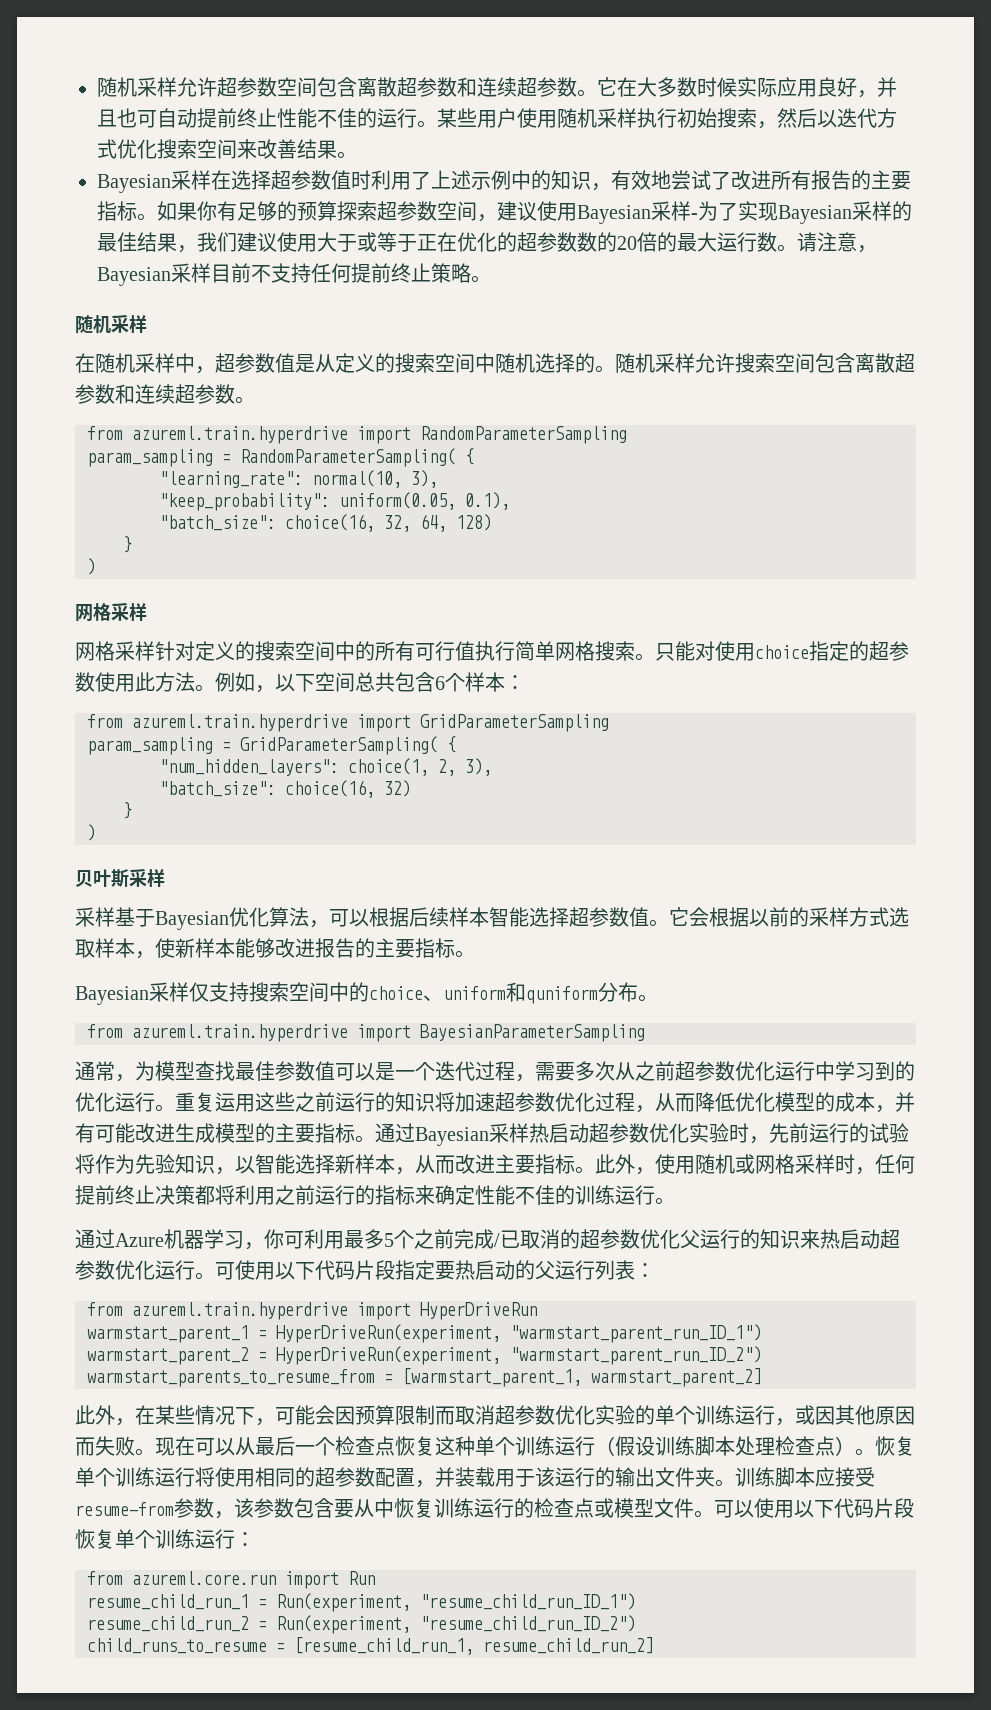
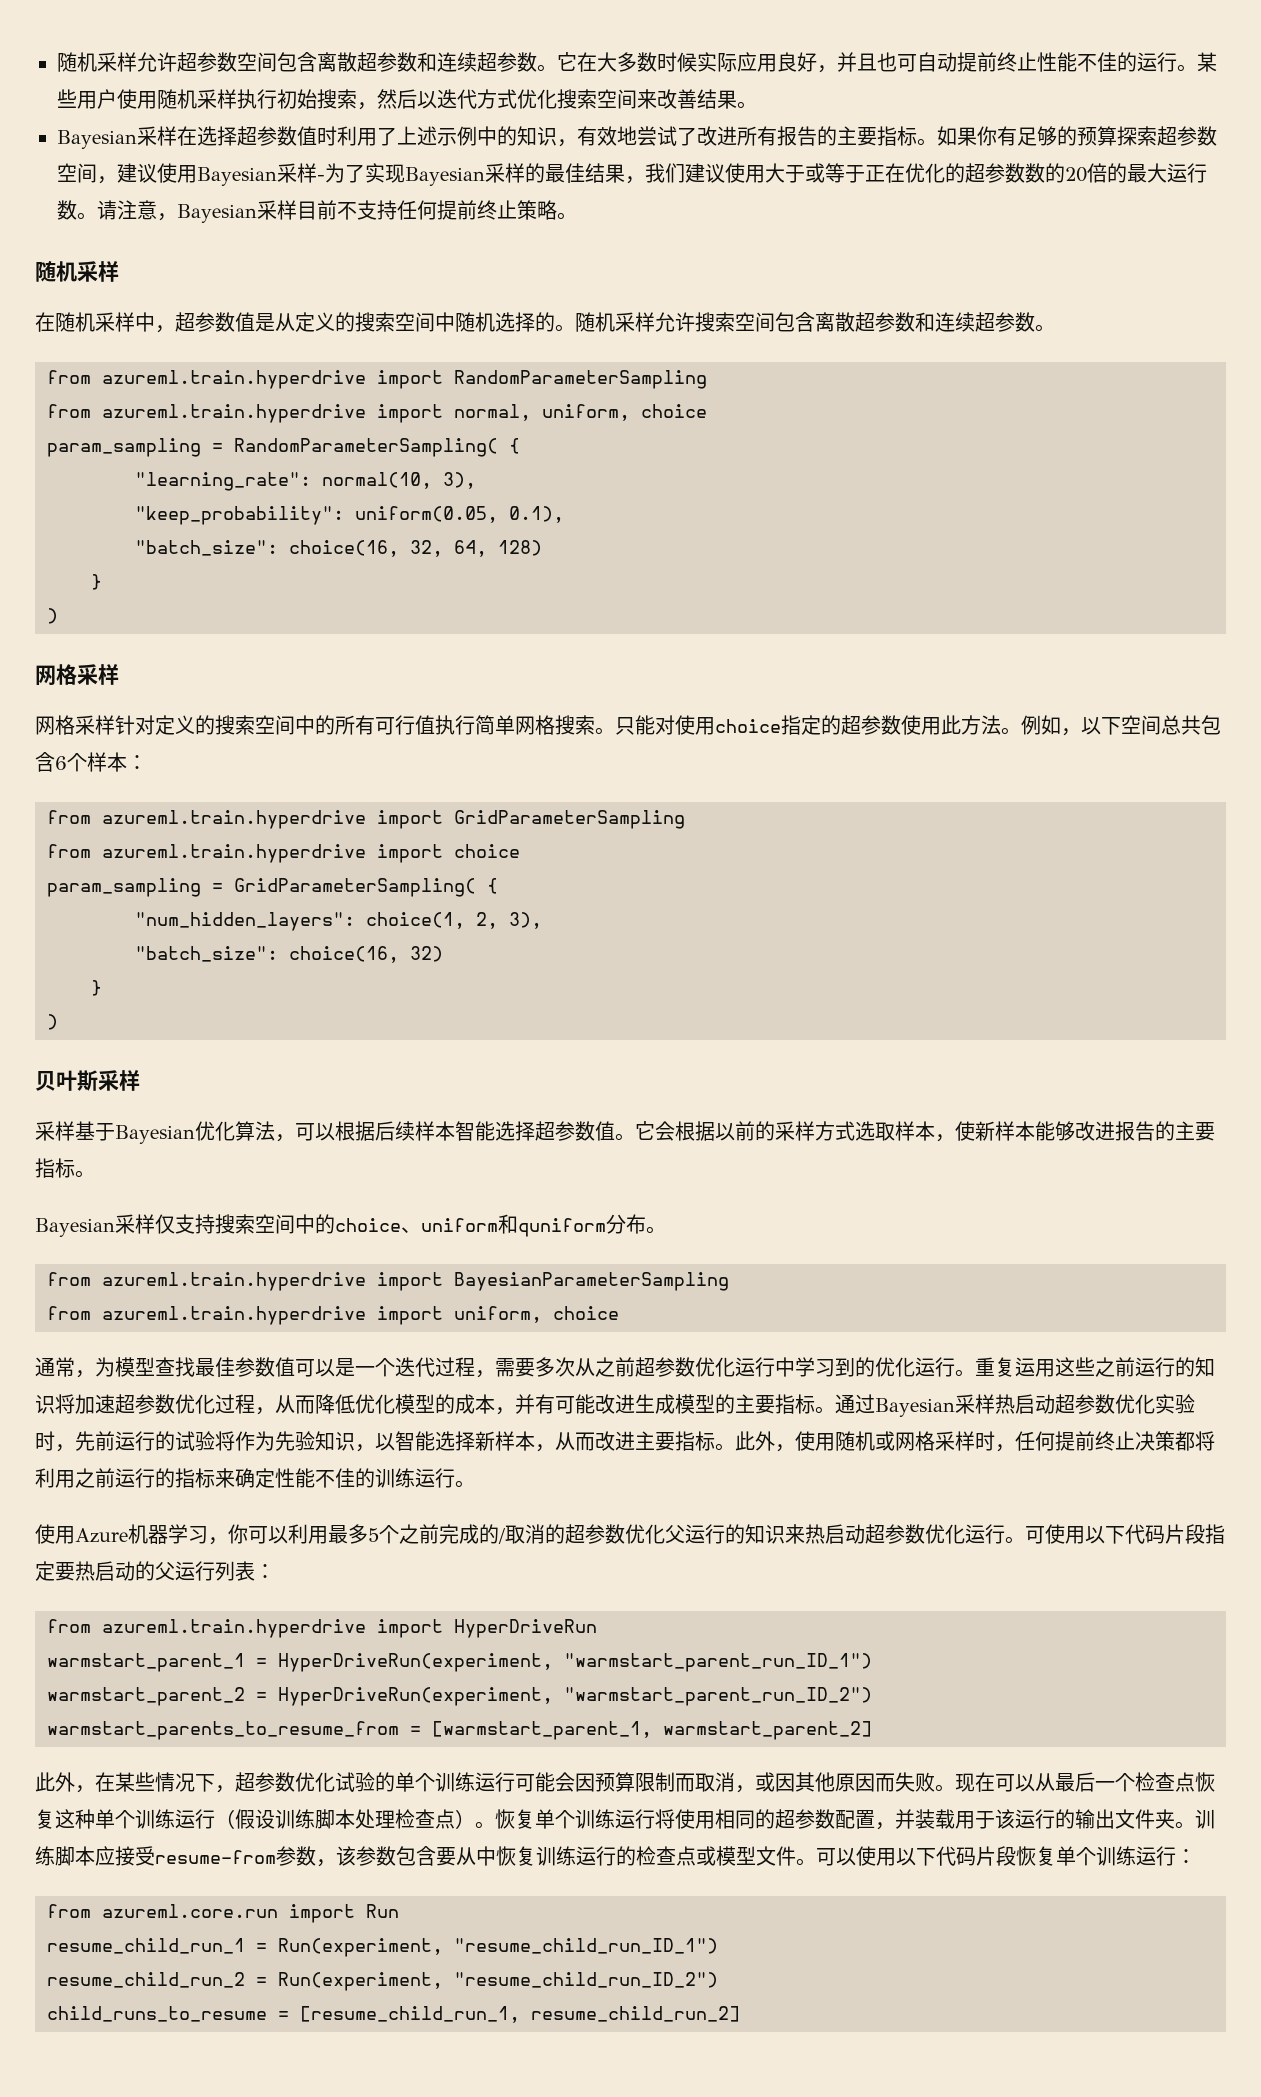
(627, 435) none -> [47,404,707,423] // from azureml.train.hyperdrive import normal, uniform, choice
(609, 723) none -> [47,844,520,863] // from azureml.train.hyperdrive import choice
(645, 1033) none -> [47,1306,619,1325] // from azureml.train.hyperdrive import uniform, choice
[75,1229,115,1249] 通过 -> [35,1524,75,1544] 使用
(304, 1240) none -> [268,1526,288,1544] 以
[494,1230,520,1248] /已 -> [479,1524,506,1544] 的/
(275, 1422) none -> [235,1772,515,1792] 超参数优化试验的单个训练运行
[495,1405,775,1425] 超参数优化实验的单个训练运行 -> (735, 1782) none

